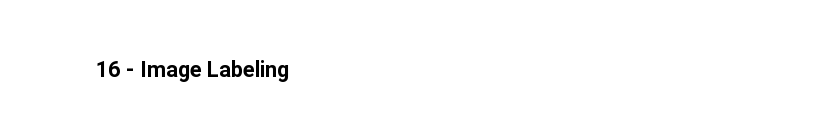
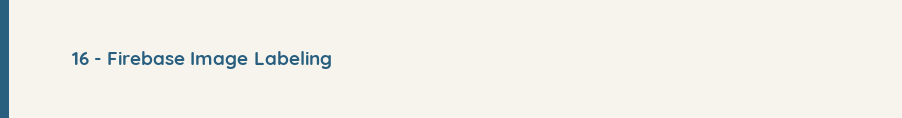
(134, 72) none -> [107,51,186,65] Firebase

